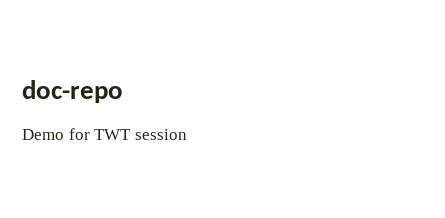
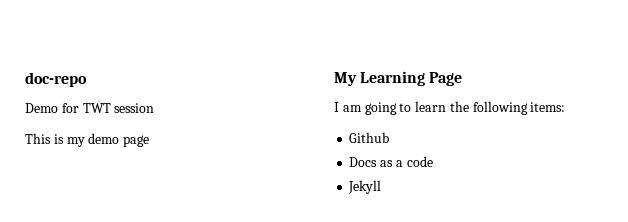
(187, 134) none -> [25,133,150,147] [334,71,463,86] [334,101,566,115] [349,132,390,143] [349,156,433,167] [348,180,382,194] // This is my demo page // My Learning Page // I am going to learn the following items: // Github // Docs as a code // Jekyll

